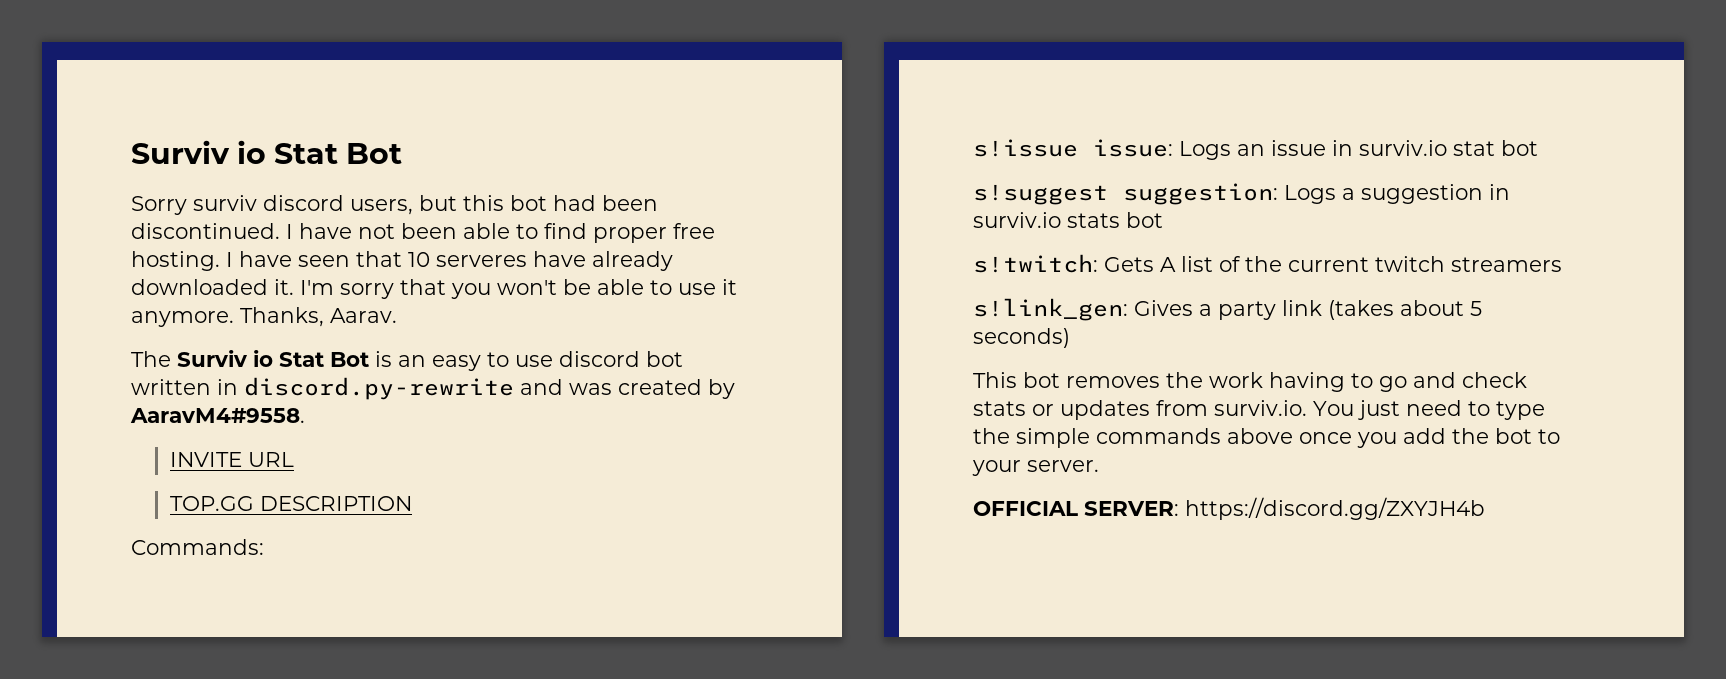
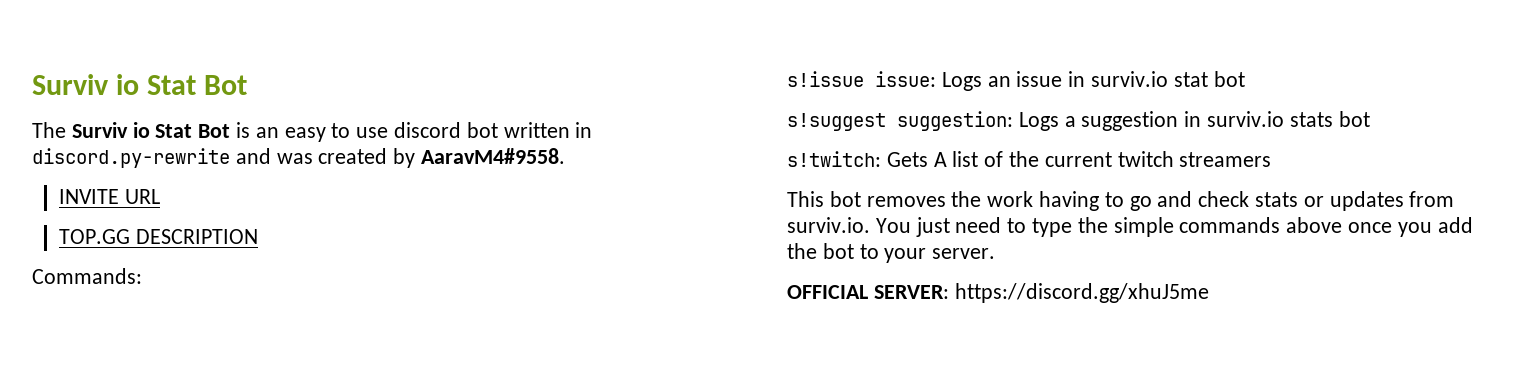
[131,140,403,164] [131,195,658,215] [131,223,715,243] [131,251,673,271] [131,279,737,299] [131,307,397,327] Surviv io Stat Bot // Sorry surviv discord users, but this bot had been discontinued. I have not been able to find proper free hosting. I have seen that 10 serveres have already downloaded it. I'm sorry that you won't be able to use it anymore. Thanks, Aarav. -> [32,74,248,95] Surviv io Stat Bot
[973,298,1482,321] [973,328,1070,348] // s!link_gen: Gives a party link (takes about 5 seconds) -> (1272, 159) none
[1185,497,1485,520] https://discord.gg/ZXYJH4b -> [954,283,1209,303] https://discord.gg/xhuJ5me

